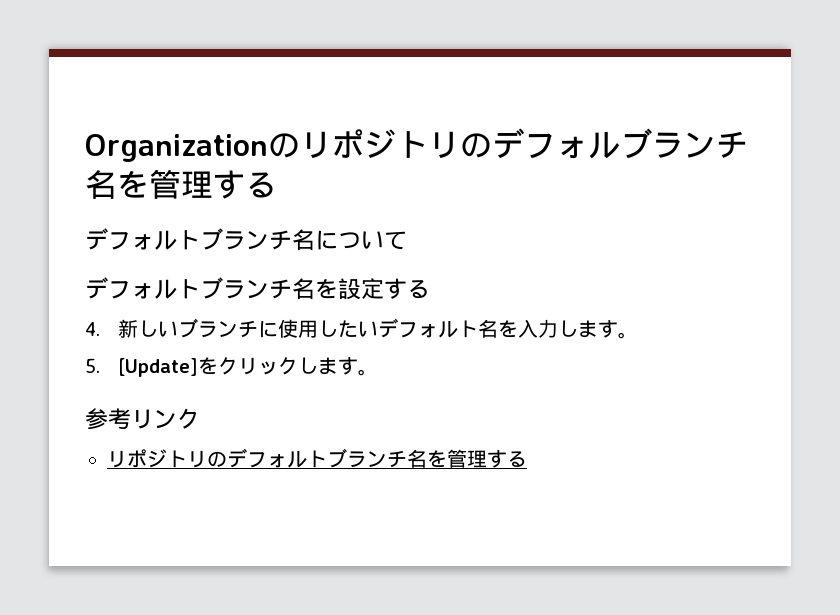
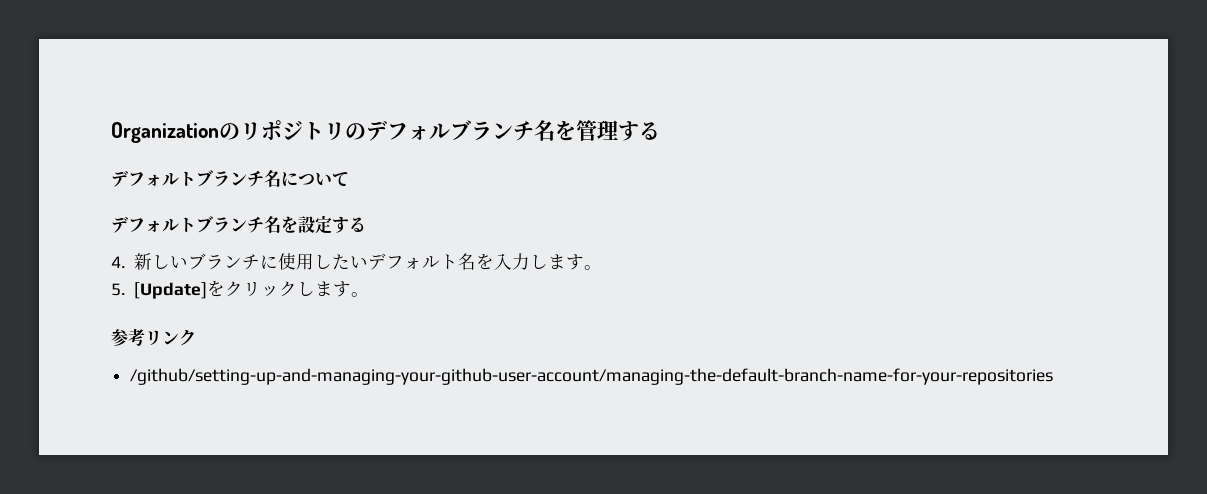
[107,448,527,468] リポジトリのデフォルトブランチ名を管理する -> [130,368,1054,385] /github/setting-up-and-managing-your-github-user-account/managing-the-default-branch-name-for-your-repositories

